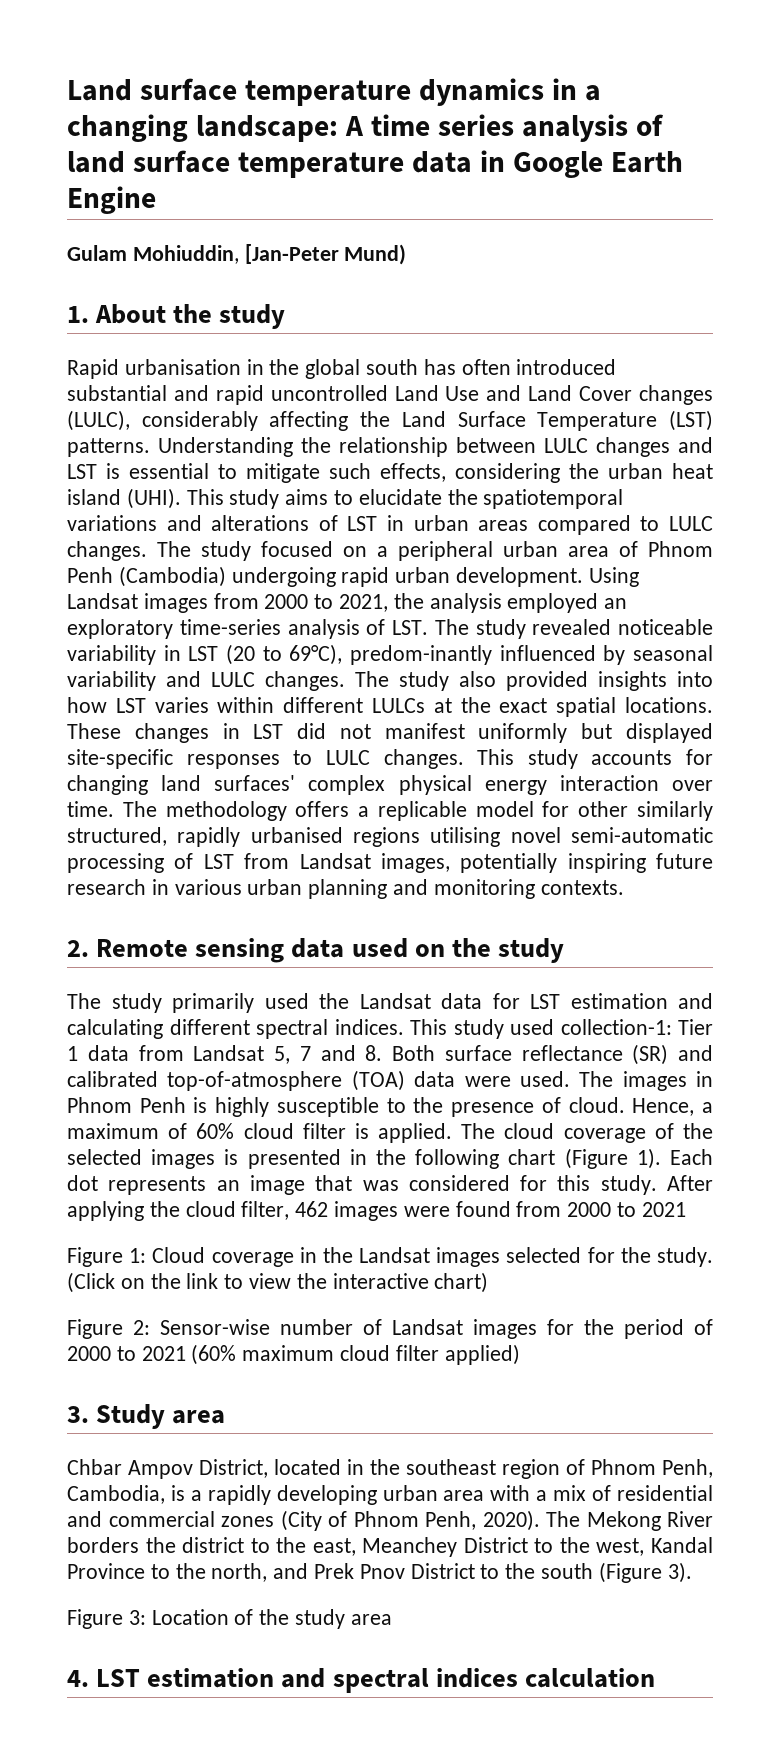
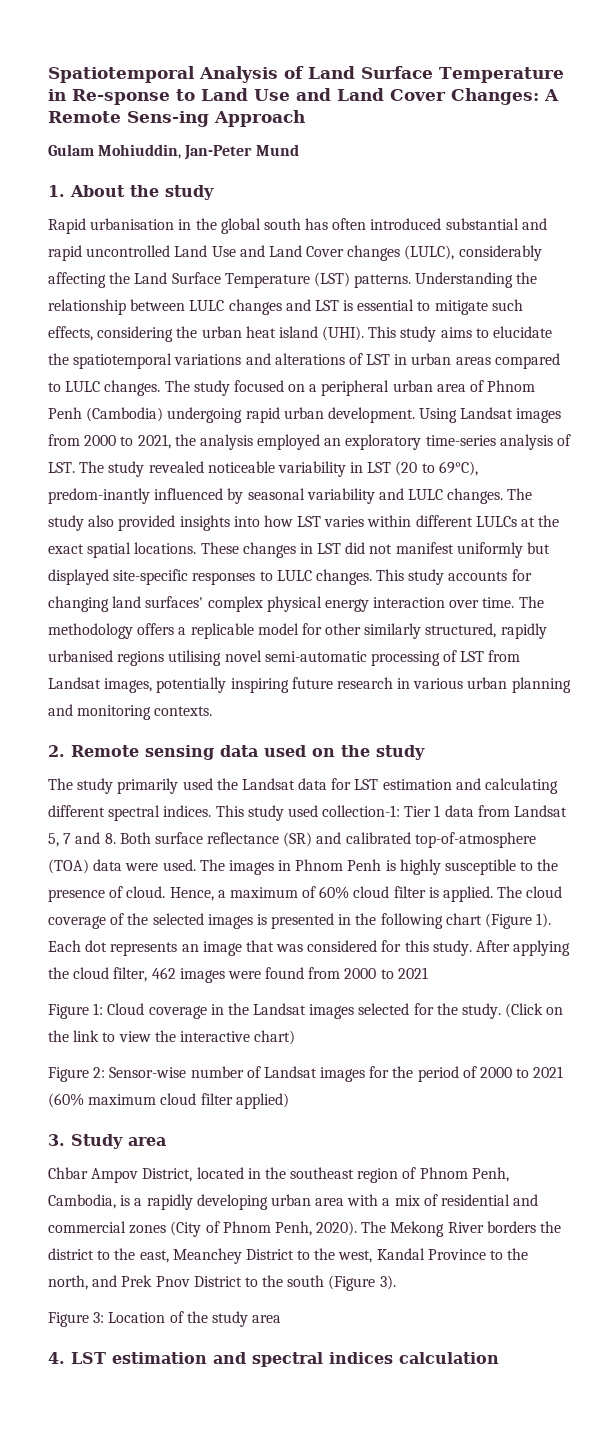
[67,78,601,106] [67,114,663,142] [67,150,683,178] [67,186,156,214] Land surface temperature dynamics in a changing landscape: A time series analysis of land surface temperature data in Google Earth Engine -> [48,66,564,83] [48,88,559,105] [48,110,305,127] Spatiotemporal Analysis of Land Surface Temperature in Re-sponse to Land Use and Land Cover Changes: A Remote Sens-ing Approach
[244,244,407,265] [Jan-Peter Mund) -> [184,144,299,160] Jan-Peter Mund

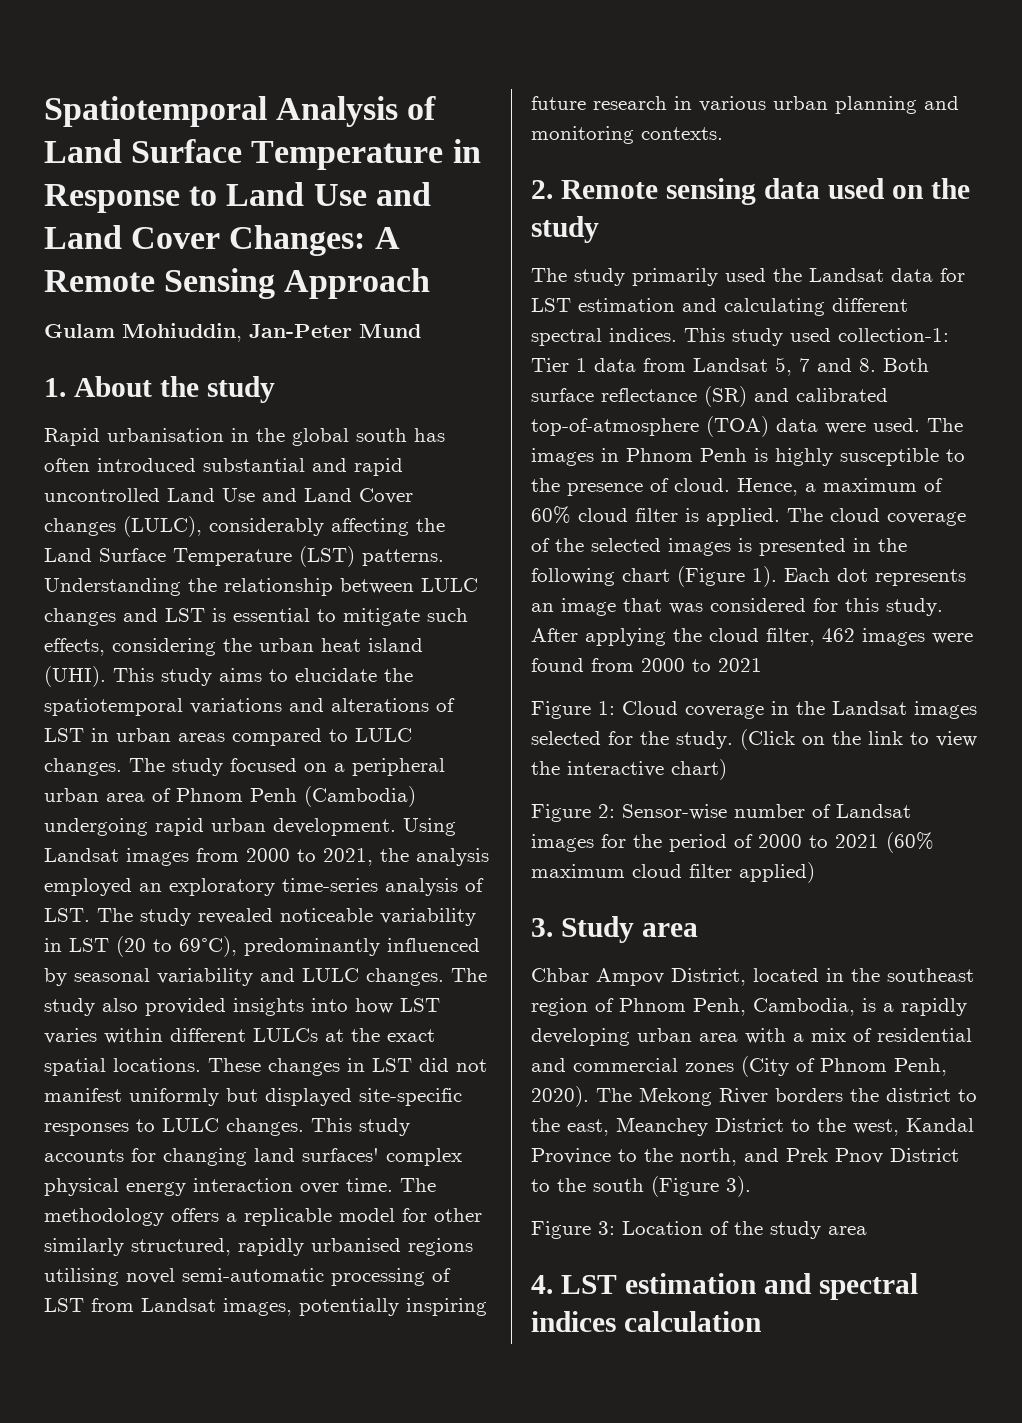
[72,89,170,105] Re-sponse -> [44,184,180,213] Response
[127,111,209,127] Sens-ing -> [164,268,276,299] Sensing
[48,488,150,504] predom-inantly -> [244,938,380,956] predominantly

